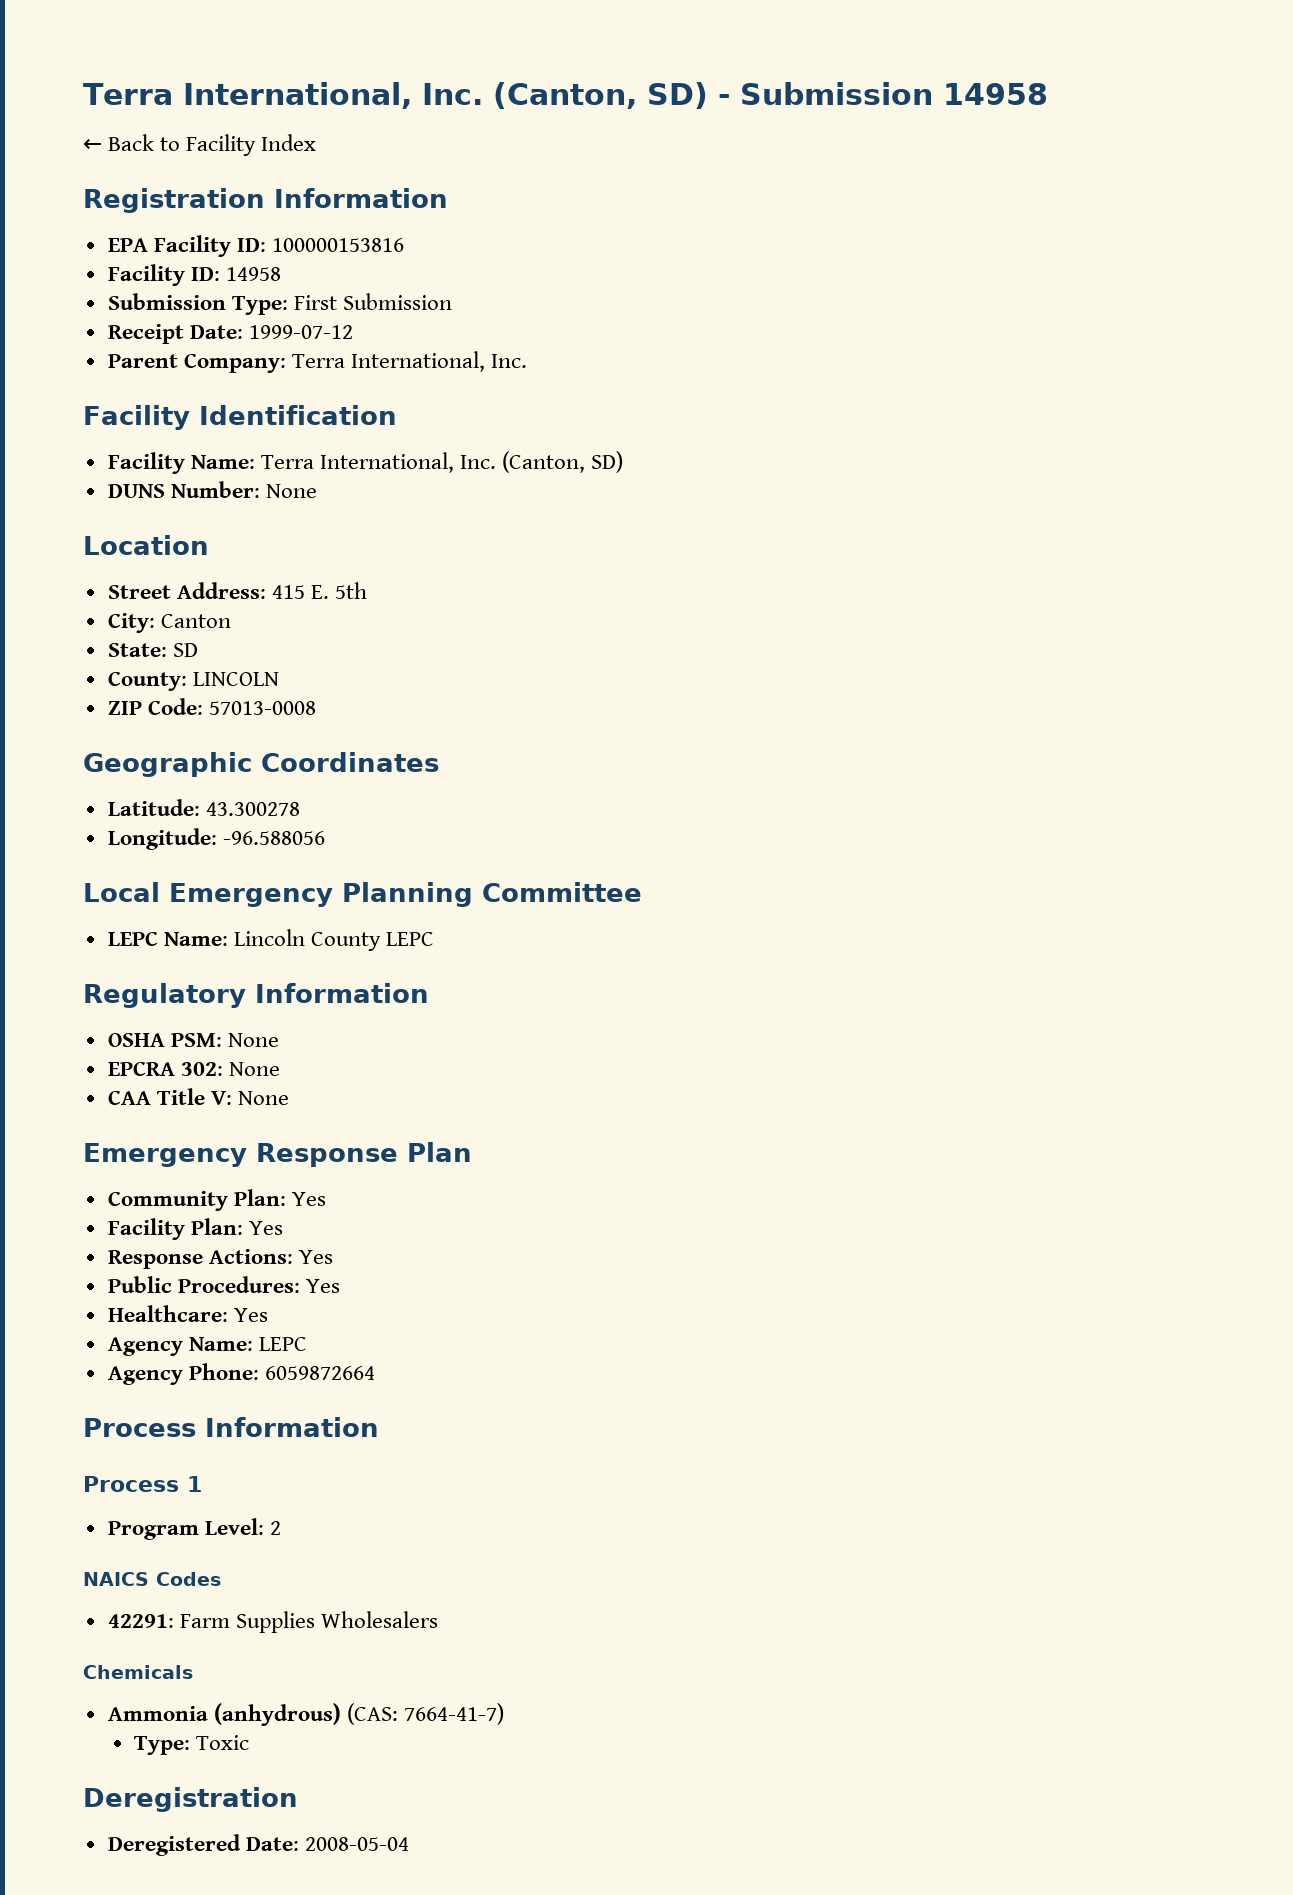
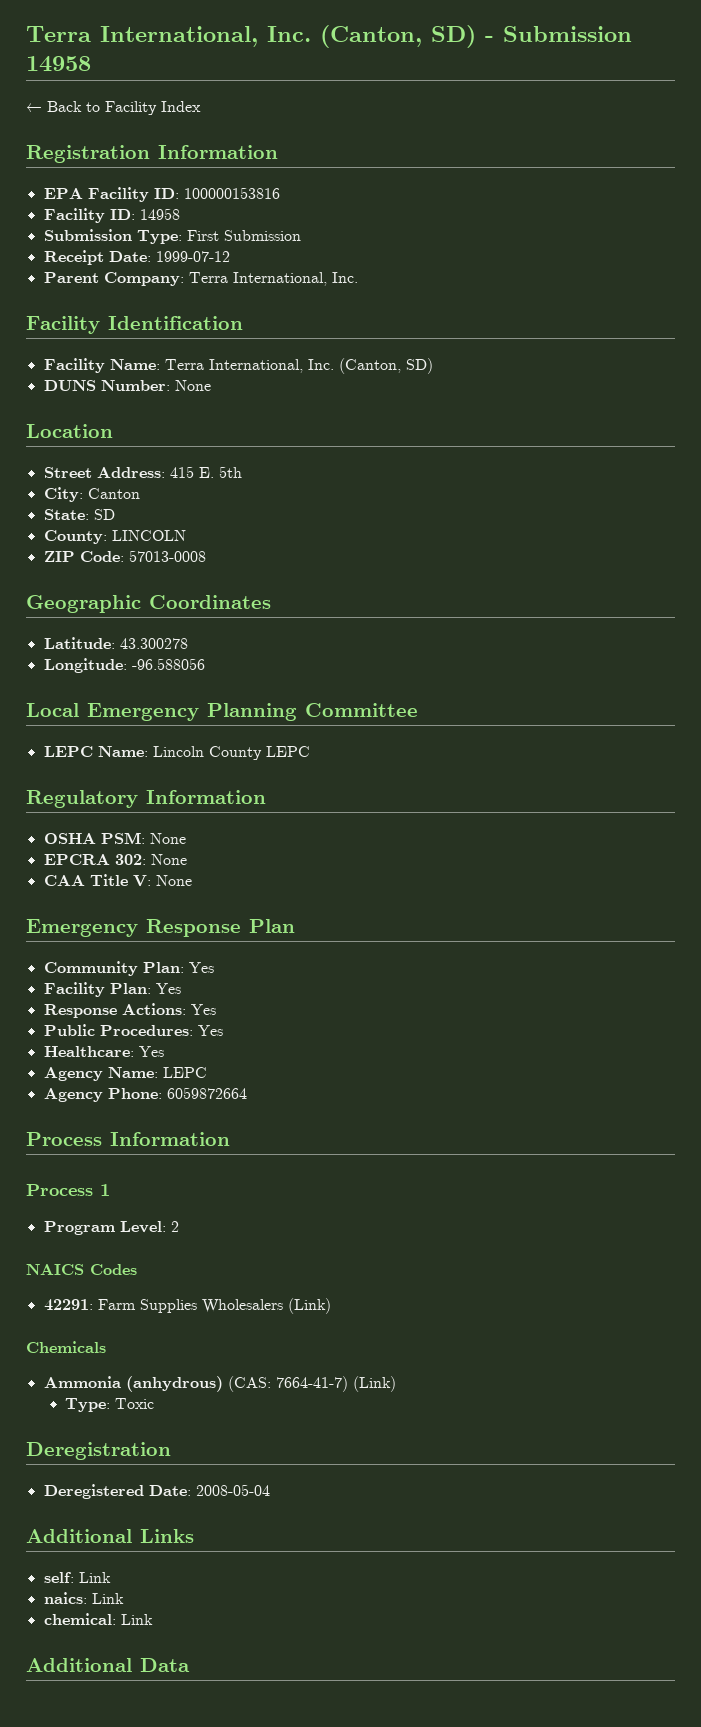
(438, 1619) none -> [287,1298,331,1314] (Link)
(504, 1714) none -> [352,1376,396,1392] (Link)
(409, 1844) none -> [26,1529,194,1543] [43,1572,111,1583] [43,1592,124,1604] [43,1613,153,1625] [26,1658,190,1672] // Additional Links // self: Link // naics: Link // chemical: Link // Additional Data

